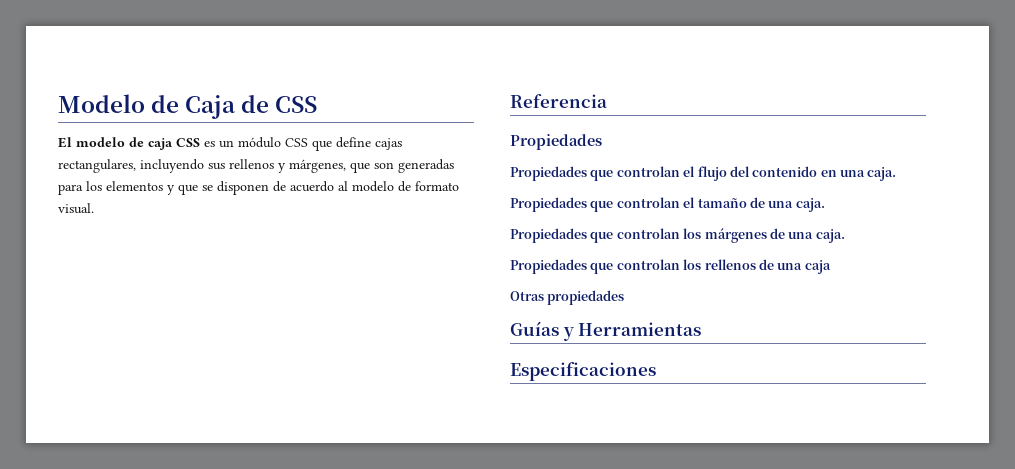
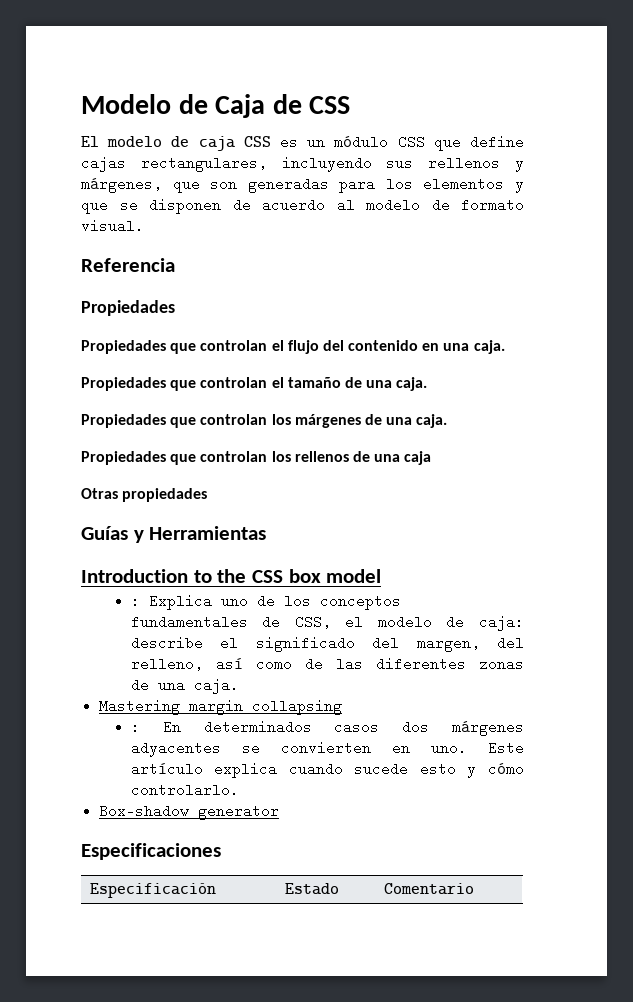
[510,362,656,381] Especificaciones -> [81,569,382,583] [130,594,401,610] [130,615,524,631] [130,636,524,652] [130,657,524,671] [130,678,239,694] [99,699,343,715] [130,720,524,736] [130,741,524,757] [130,762,525,778] [130,783,239,797] [99,804,280,820] [81,843,221,860] [90,883,217,898] [285,883,340,895] [384,883,475,895] Introduction to the CSS box model // : Explica uno de los conceptos fundamentales de CSS, el modelo de caja: describe el significado del margen, del relleno, así como de las diferentes zonas de una caja. // Mastering margin collapsing // : En determinados casos dos márgenes adyacentes se convierten en uno. Este artículo explica cuando sucede esto y cómo controlarlo. // Box-shadow generator // Especificaciones // Especificación | Estado | Comentario

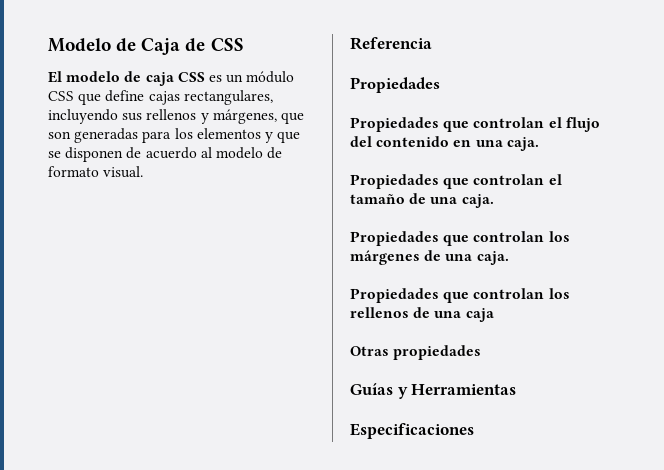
[81,569,382,583] [130,594,401,610] [130,615,524,631] [130,636,524,652] [130,657,524,671] [130,678,239,694] [99,699,343,715] [130,720,524,736] [130,741,524,757] [130,762,525,778] [130,783,239,797] [99,804,280,820] [81,843,221,860] [90,883,217,898] [285,883,340,895] [384,883,475,895] Introduction to the CSS box model // : Explica uno de los conceptos fundamentales de CSS, el modelo de caja: describe el significado del margen, del relleno, así como de las diferentes zonas de una caja. // Mastering margin collapsing // : En determinados casos dos márgenes adyacentes se convierten en uno. Este artículo explica cuando sucede esto y cómo controlarlo. // Box-shadow generator // Especificaciones // Especificación | Estado | Comentario -> [350,423,474,439] Especificaciones

